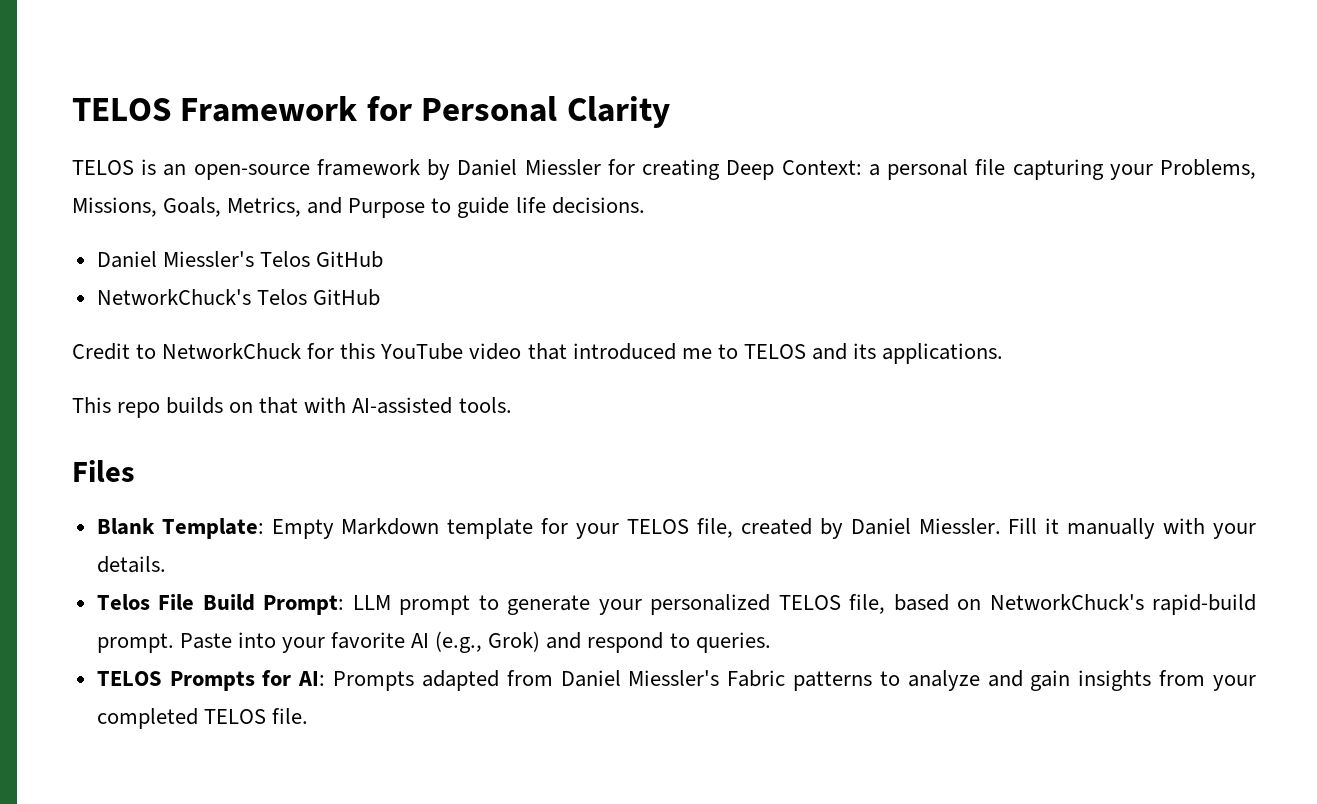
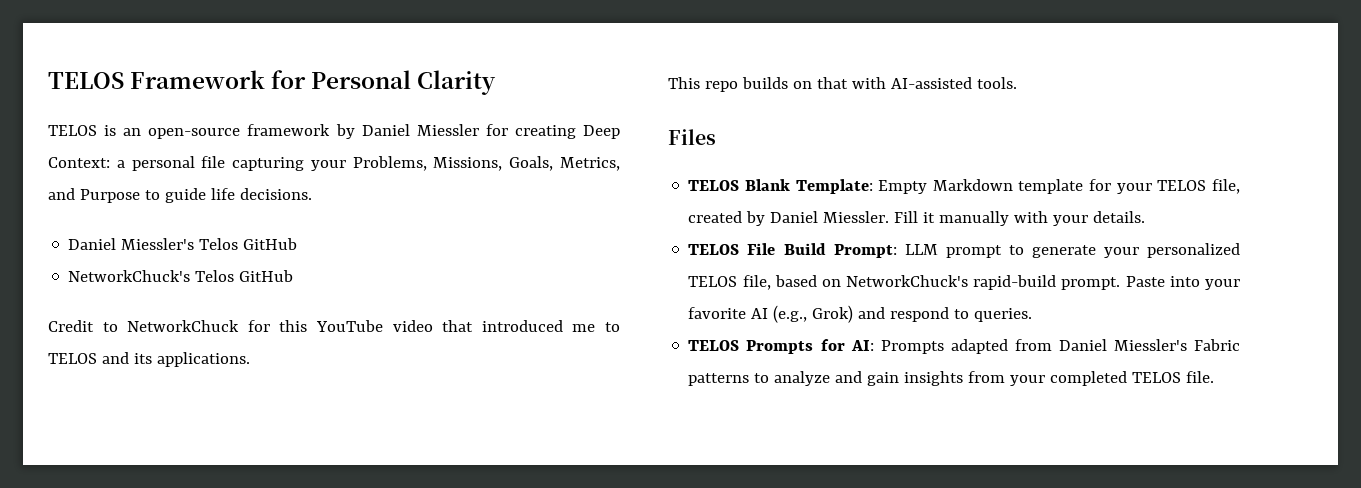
(135, 471) none -> [688,180,740,191] TELOS
[96,594,150,610] Telos -> [688,244,740,255] TELOS

